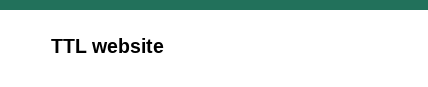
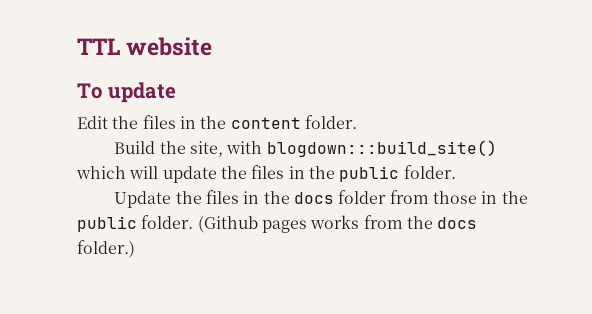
(165, 45) none -> [77,82,176,103] [77,115,357,129] [114,140,497,157] [76,165,456,183] [114,190,528,208] [77,215,478,233] [77,240,135,258] // To update // Edit the files in the content folder. // Build the site, with blogdown:::build_site() which will update the files in the public folder. // Update the files in the docs folder from those in the public folder. (Github pages works from the docs folder.)

